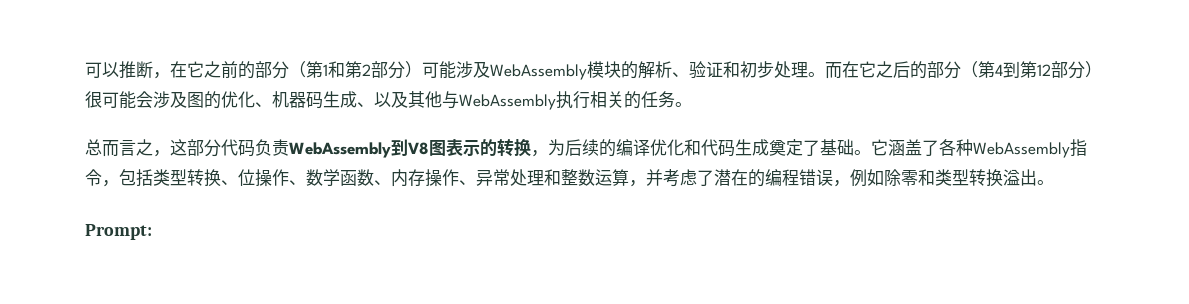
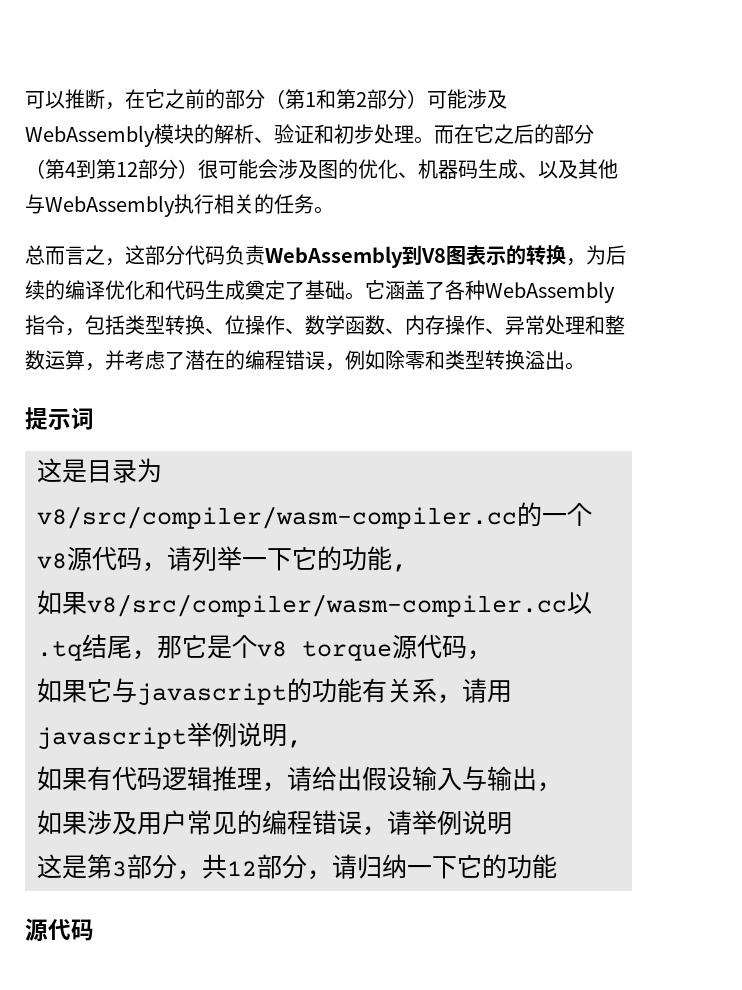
[85,224,152,240] Prompt: -> [25,407,94,430] [37,458,162,483] [37,502,592,529] [37,546,407,572] [37,590,592,617] [37,634,492,661] [37,678,512,706] [37,722,302,750] [37,766,562,792] [37,810,512,836] [37,854,557,880] [25,918,94,942] 提示词 // 这是目录为v8/src/compiler/wasm-compiler.cc的一个v8源代码，请列举一下它的功能, // 如果v8/src/compiler/wasm-compiler.cc以.tq结尾，那它是个v8 torque源代码， // 如果它与javascript的功能有关系，请用javascript举例说明, // 如果有代码逻辑推理，请给出假设输入与输出， // 如果涉及用户常见的编程错误，请举例说明 // 这是第3部分，共12部分，请归纳一下它的功能 // 源代码

